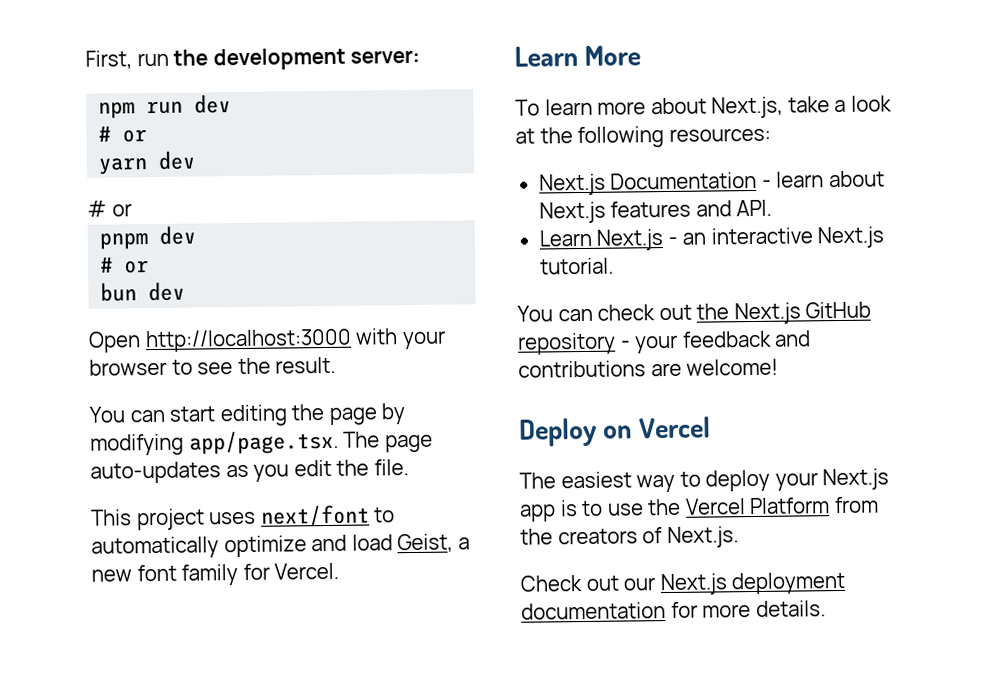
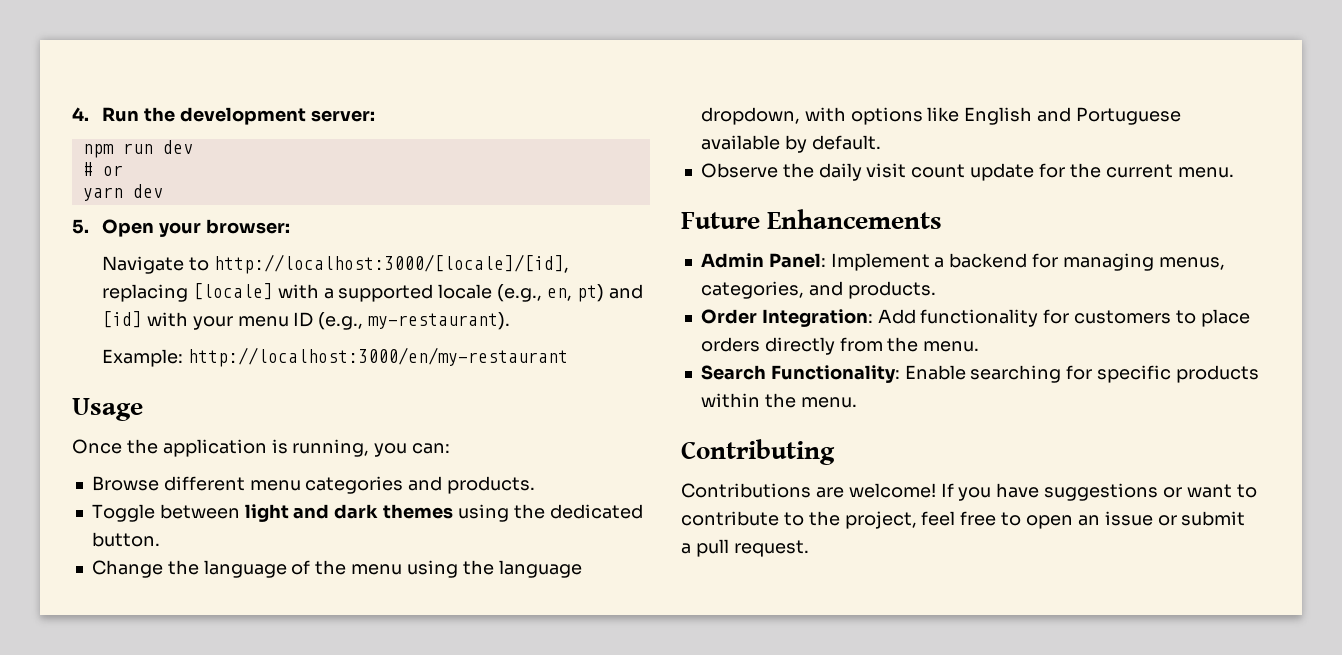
[85,50,169,70] First, run -> [72,107,140,122] 4. Run
[87,200,132,217] [99,225,197,250] [100,256,150,274] [100,281,186,302] [88,328,446,353] [89,356,337,376] [89,403,407,427] [90,429,433,456] [90,459,409,484] [90,504,396,531] [91,533,470,559] [91,562,340,586] [514,45,642,67] [515,95,892,119] [515,126,771,149] [538,170,885,196] [538,199,773,224] [538,226,885,251] [539,257,614,275] [517,301,872,325] [517,330,812,355] [518,358,779,378] [518,416,711,447] [519,468,890,493] [519,496,879,522] [520,526,739,549] [520,571,847,596] [521,600,826,620] # or // pnpm dev // # or // bun dev // Open http://localhost:3000 with your browser to see the result. // You can start editing the page by modifying app/page.tsx. The page auto-updates as you edit the file. // This project uses next/font to automatically optimize and load Geist, a new font family for Vercel. // Learn More // To learn more about Next.js, take a look at the following resources: // Next.js Documentation - learn about Next.js features and API. // Learn Next.js - an interactive Next.js tutorial. // You can check out the Next.js GitHub repository - your feedback and contributions are welcome! // Deploy on Vercel // The easiest way to deploy your Next.js app is to use the Vercel Platform from the creators of Next.js. // Check out our Next.js deployment documentation for more details. -> [72,219,290,237] [102,254,569,274] [102,283,643,302] [102,311,511,330] [102,347,568,367] [72,398,143,421] [72,439,451,457] [91,476,536,494] [91,504,643,522] [91,532,160,547] [91,560,582,578] [700,107,1181,125] [700,135,881,153] [700,163,1234,181] [681,209,943,229] [700,253,1225,271] [700,281,936,299] [700,309,1250,327] [700,337,980,355] [700,365,1259,383] [700,393,857,408] [681,439,835,465] [681,483,1257,501] [681,511,1246,529] [681,539,809,557] 5. Open your browser: // Navigate to http://localhost:3000/[locale]/[id], replacing [locale] with a supported locale (e.g., en, pt) and [id] with your menu ID (e.g., my-restaurant). // Example: http://localhost:3000/en/my-restaurant // Usage // Once the application is running, you can: // Browse different menu categories and products. // Toggle between light and dark themes using the dedicated button. // Change the language of the menu using the language dropdown, with options like English and Portuguese available by default. // Observe the daily visit count update for the current menu. // Future Enhancements // Admin Panel: Implement a backend for managing menus, categories, and products. // Order Integration: Add functionality for customers to place orders directly from the menu. // Search Functionality: Enable searching for specific products within the menu. // Contributing // Contributions are welcome! If you have suggestions or want to contribute to the project, feel free to open an issue or submit a pull request.

